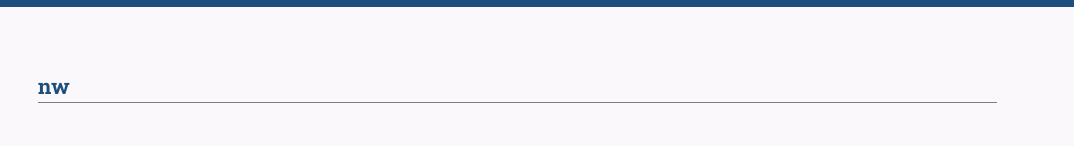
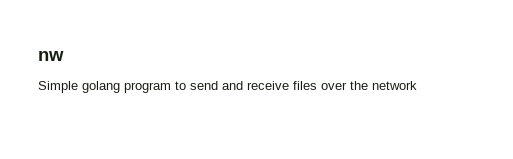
(70, 88) none -> [38,81,417,93] // Simple golang program to send and receive files over the network

